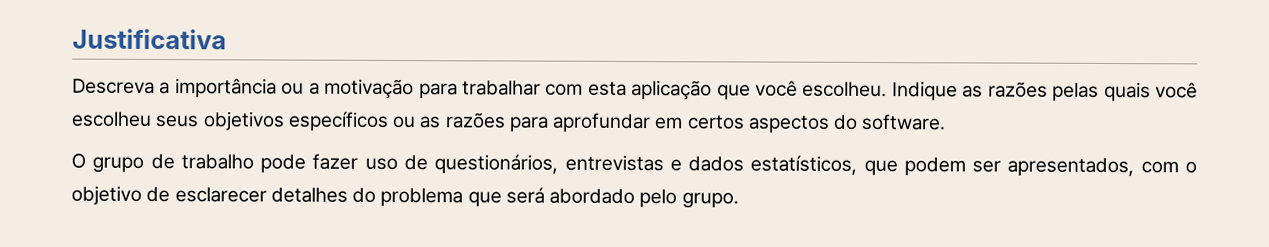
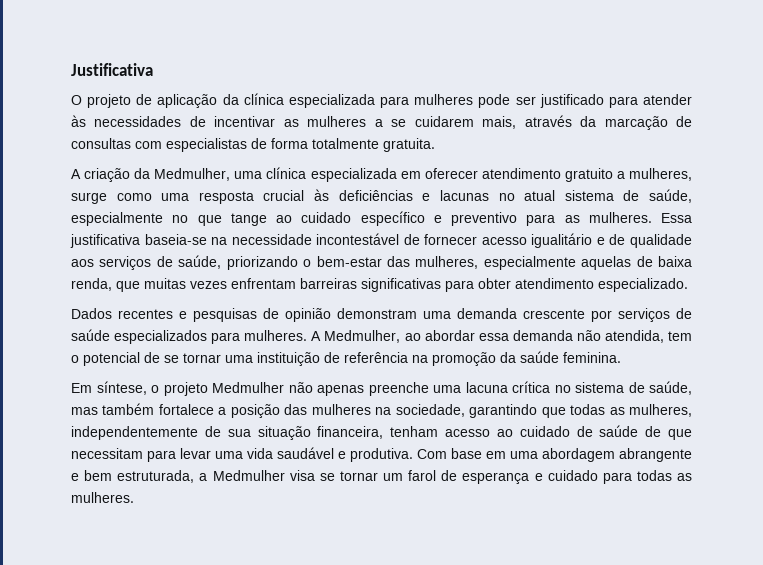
[72,78,1198,102] [71,111,947,133] [71,153,1198,177] [71,185,739,209] Descreva a importância ou a motivação para trabalhar com esta aplicação que você escolheu. Indique as razões pelas quais você escolheu seus objetivos específicos ou as razões para aprofundar em certos aspectos do software. // O grupo de trabalho pode fazer uso de questionários, entrevistas e dados estatísticos, que podem ser apresentados, com o objetivo de esclarecer detalhes do problema que será abordado pelo grupo. -> [71,93,692,108] [71,115,692,130] [71,138,435,152] [71,167,692,182] [71,189,693,204] [71,211,692,226] [70,233,692,248] [71,255,692,270] [71,278,688,292] [71,308,692,322] [71,329,692,344] [71,351,621,366] [71,381,692,396] [71,403,692,418] [71,425,693,440] [71,447,692,462] [71,470,692,484] [71,492,134,503] O projeto de aplicação da clínica especializada para mulheres pode ser justificado para atender às necessidades de incentivar as mulheres a se cuidarem mais, através da marcação de consultas com especialistas de forma totalmente gratuita. // A criação da Medmulher, uma clínica especializada em oferecer atendimento gratuito a mulheres, surge como uma resposta crucial às deficiências e lacunas no atual sistema de saúde, especialmente no que tange ao cuidado específico e preventivo para as mulheres. Essa justificativa baseia-se na necessidade incontestável de fornecer acesso igualitário e de qualidade aos serviços de saúde, priorizando o bem-estar das mulheres, especialmente aquelas de baixa renda, que muitas vezes enfrentam barreiras significativas para obter atendimento especializado. // Dados recentes e pesquisas de opinião demonstram uma demanda crescente por serviços de saúde especializados para mulheres. A Medmulher, ao abordar essa demanda não atendida, tem o potencial de se tornar uma instituição de referência na promoção da saúde feminina. // Em síntese, o projeto Medmulher não apenas preenche uma lacuna crítica no sistema de saúde, mas também fortalece a posição das mulheres na sociedade, garantindo que todas as mulheres, independentemente de sua situação financeira, tenham acesso ao cuidado de saúde de que necessitam para levar uma vida saudável e produtiva. Com base em uma abordagem abrangente e bem estruturada, a Medmulher visa se tornar um farol de esperança e cuidado para todas as mulheres.

